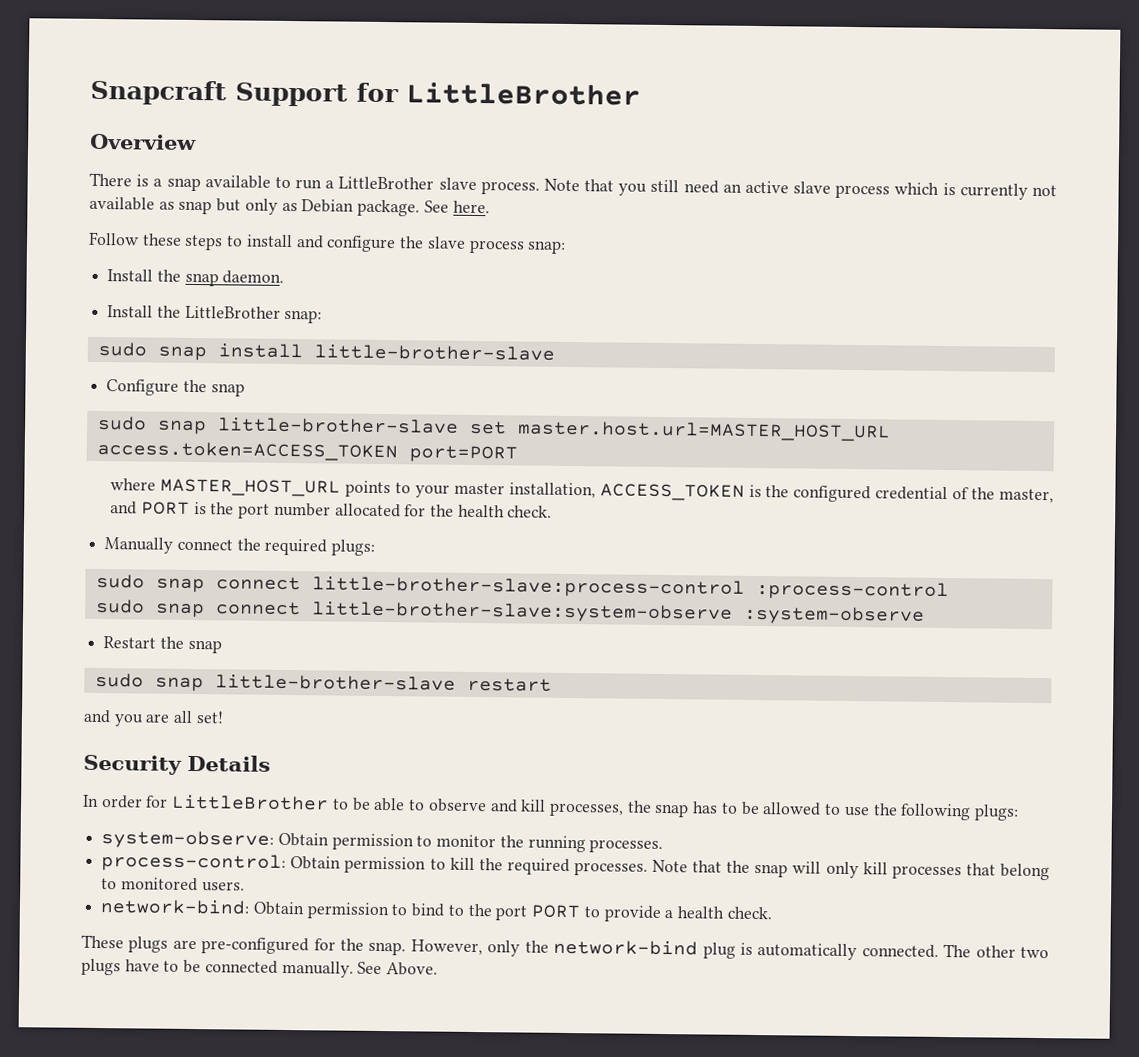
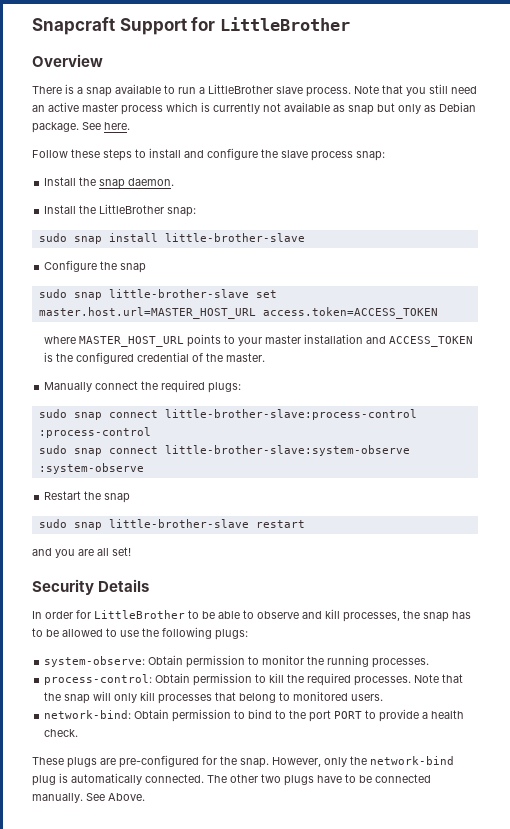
[793,181,832,194] slave -> [82,103,118,112] master
[408,445,518,463] port=PORT -> (438, 313) none
[508,482,596,499] installation, -> [304,334,387,344] installation and
[998,488,1054,504] [110,501,553,519] master, and PORT is the port number allocated for the health check. -> [226,353,266,362] master.

